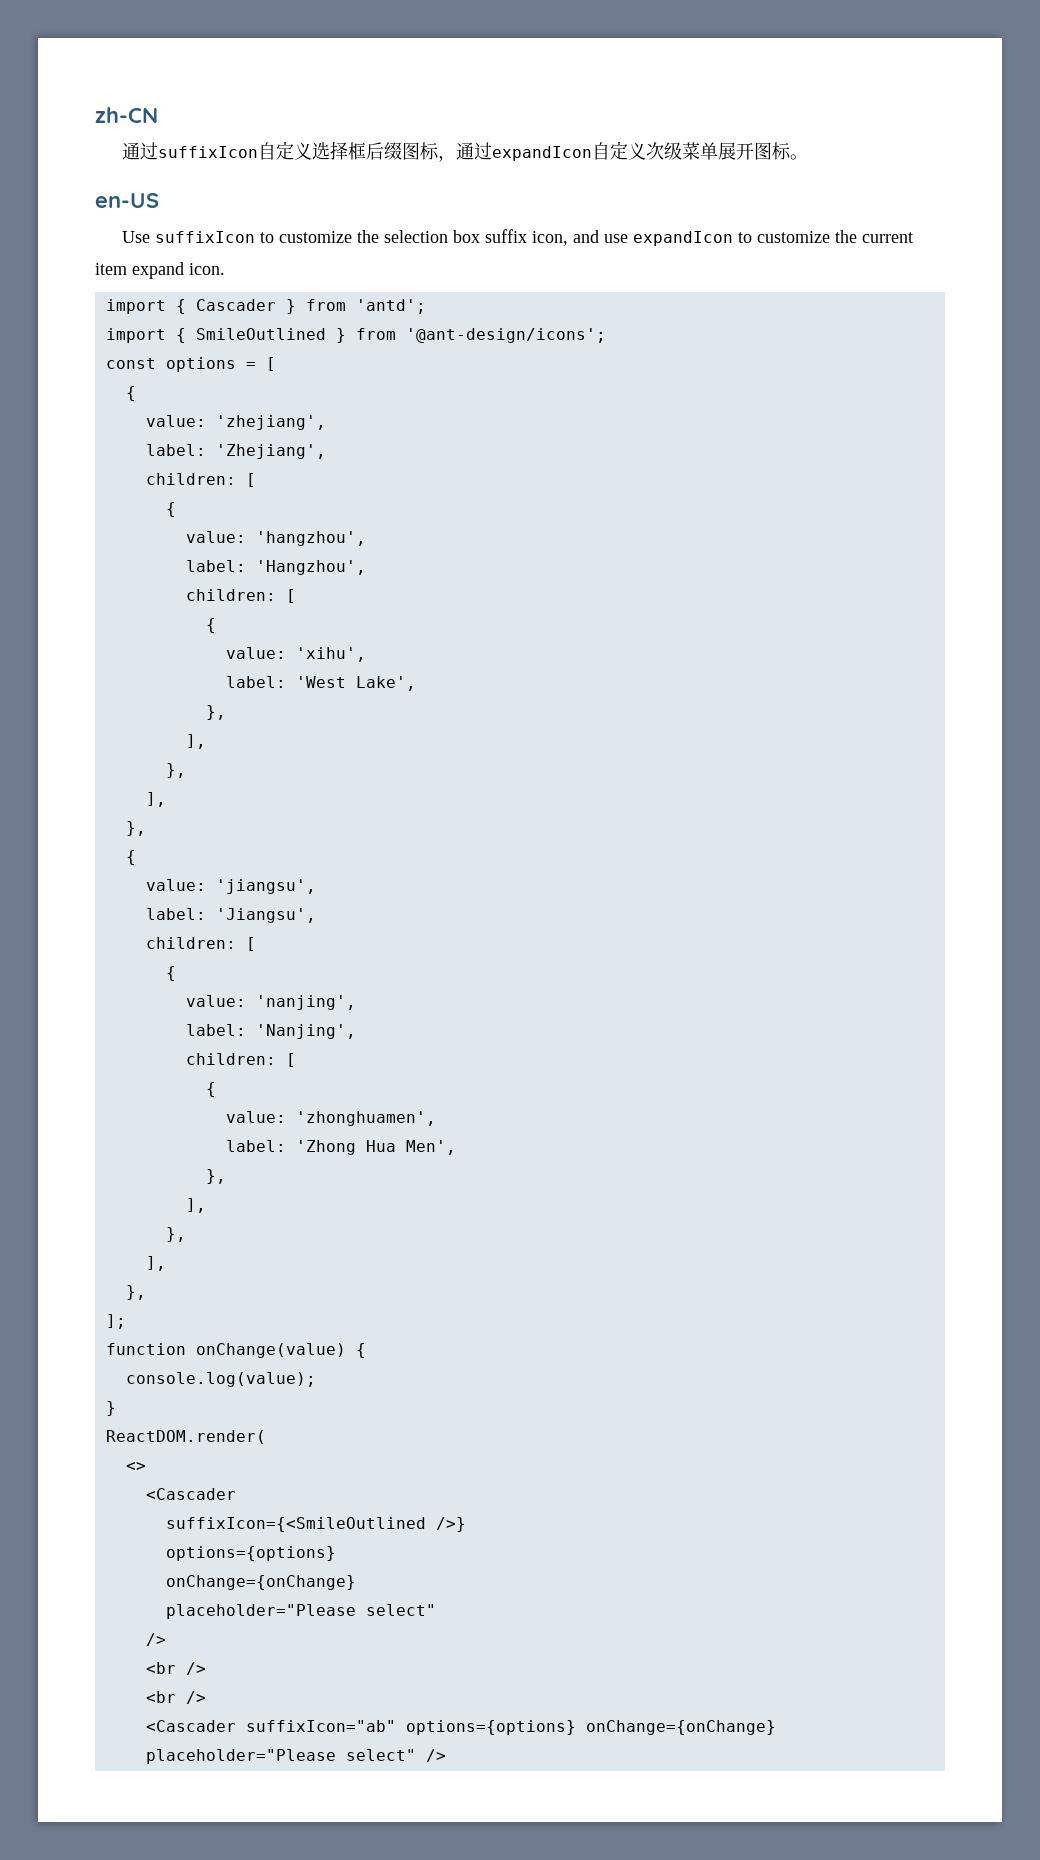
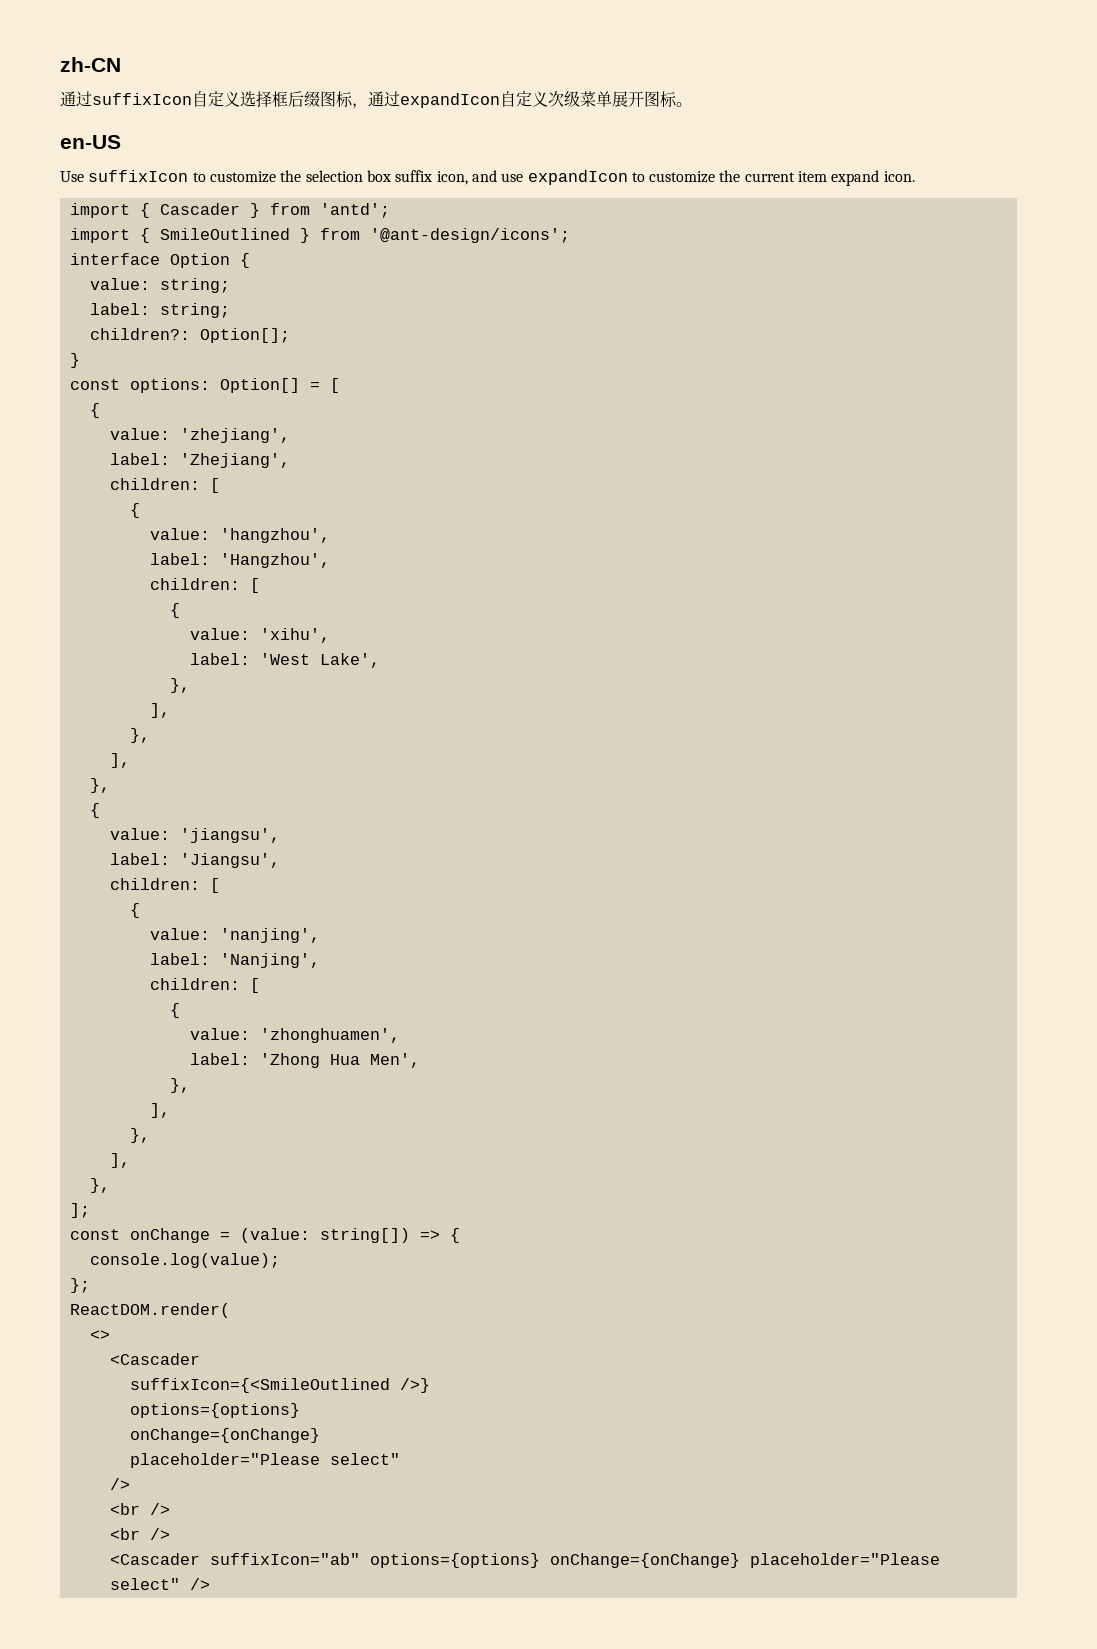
[105,357,236,372] // const options -> [69,253,250,268] [89,278,230,293] [89,303,230,318] [89,328,290,343] [69,353,80,368] [69,378,300,393] // interface Option { // value: string; // label: string; // children?: Option[]; // } // const options: Option[]
[105,1343,346,1358] function onChange(value) -> [69,1228,440,1243] const onChange = (value: string[]) =>
[105,1401,116,1416] } -> [69,1278,90,1293] };

